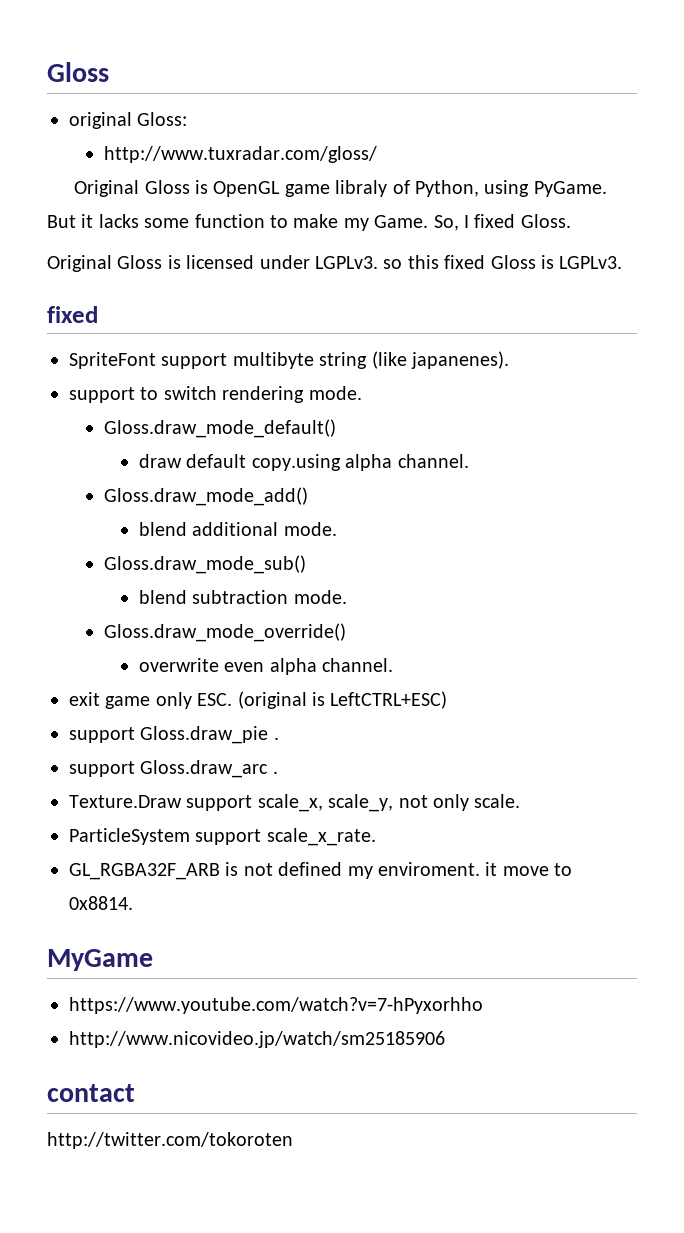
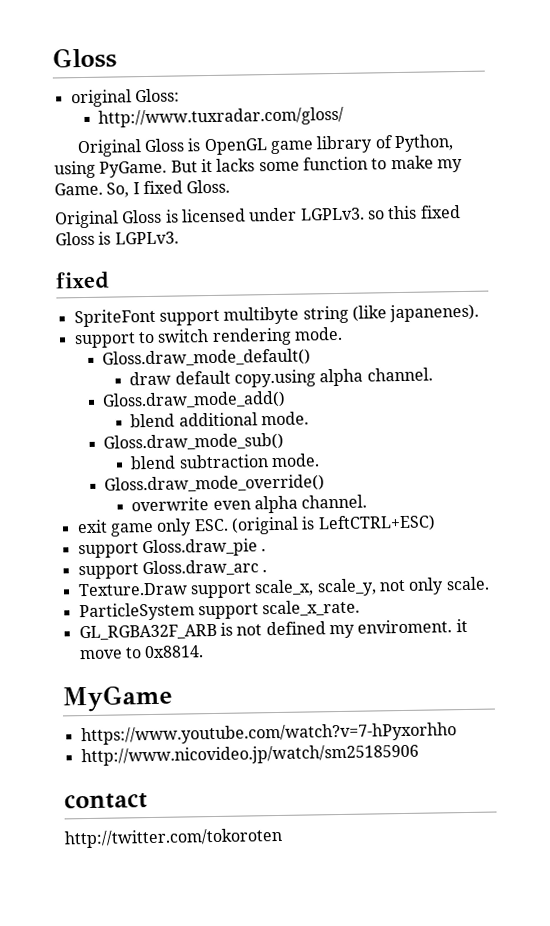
[335,180,388,197] libraly -> [316,135,374,154] library

